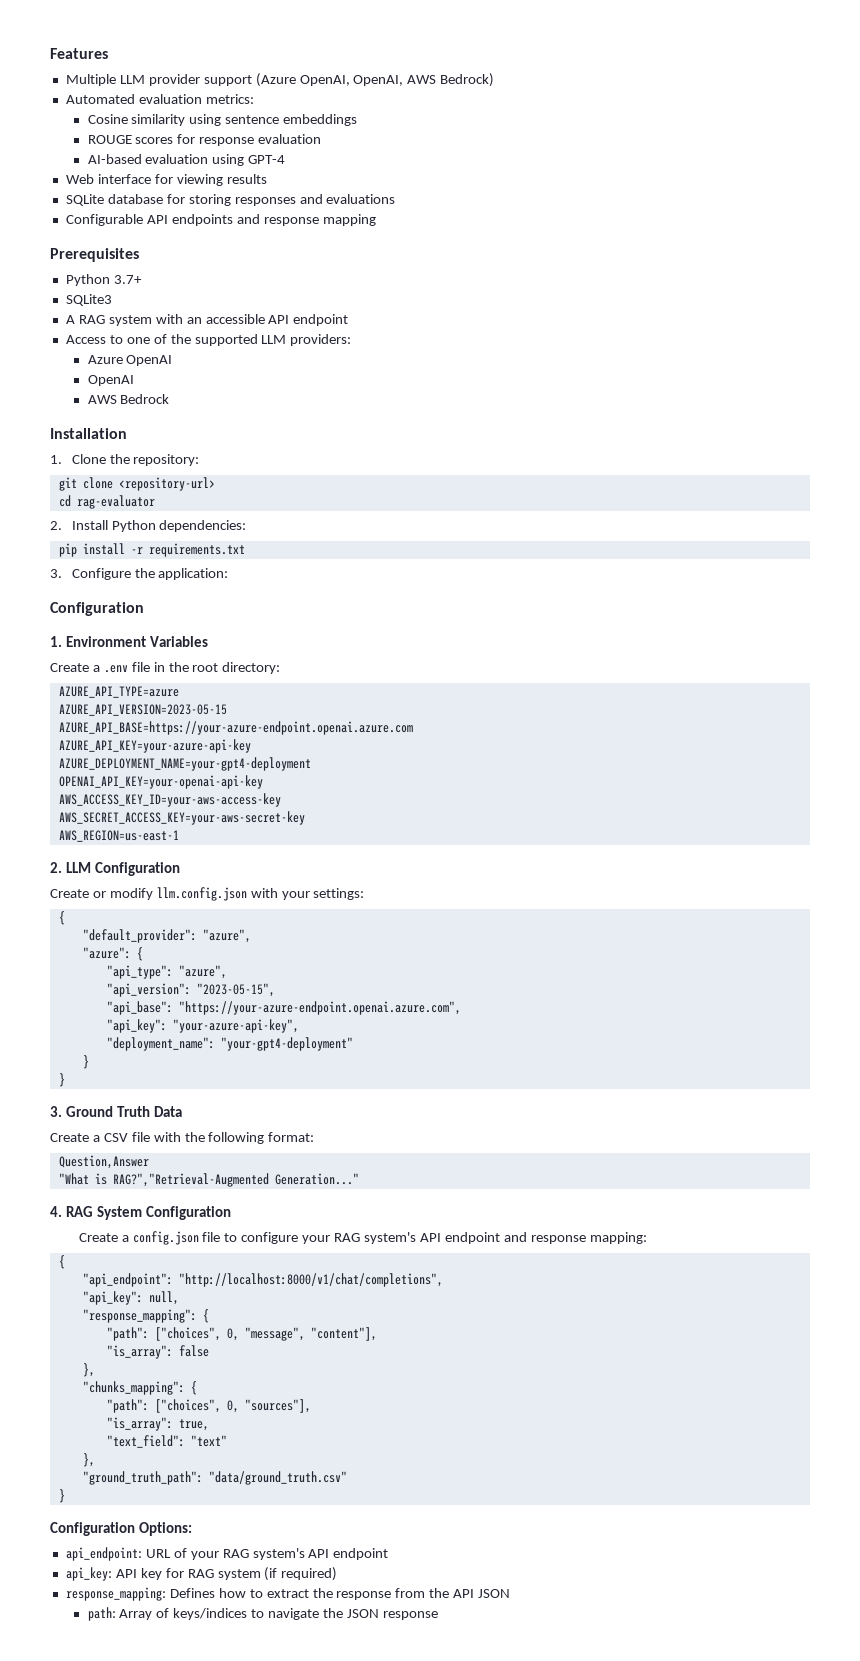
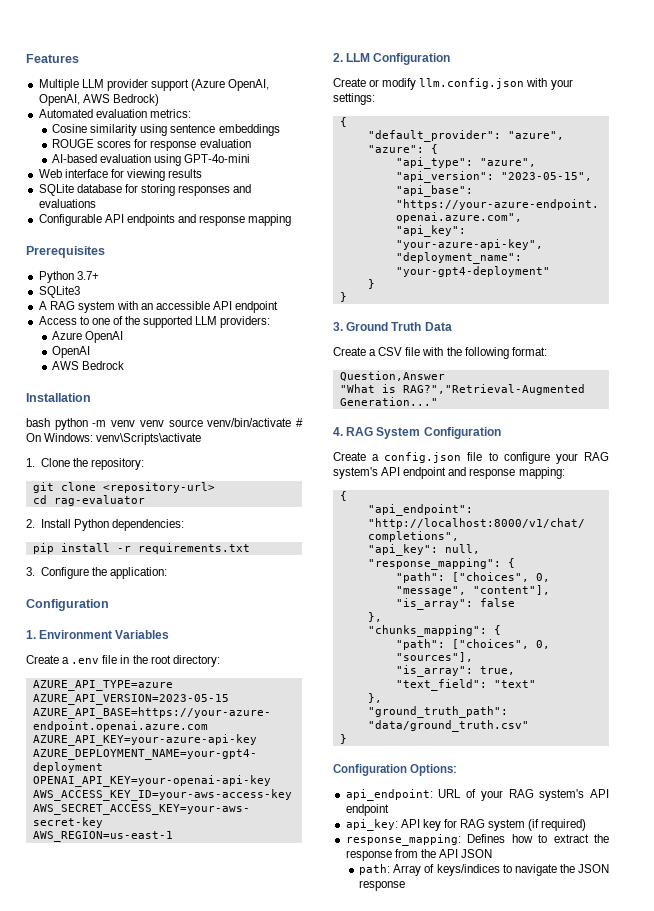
[248,155,286,164] GPT-4 -> [184,154,251,163] GPT-4o-mini
(127, 433) none -> [26,418,303,430] [26,433,202,445] // bash python -m venv venv source venv/bin/activate # On Windows: venv\Scripts\activate

